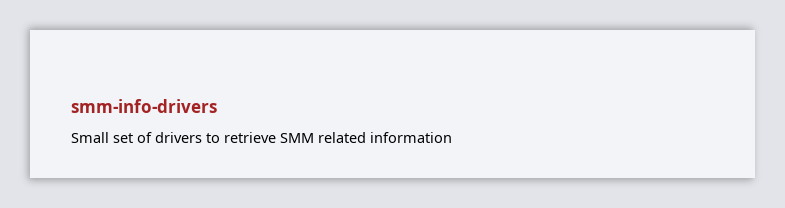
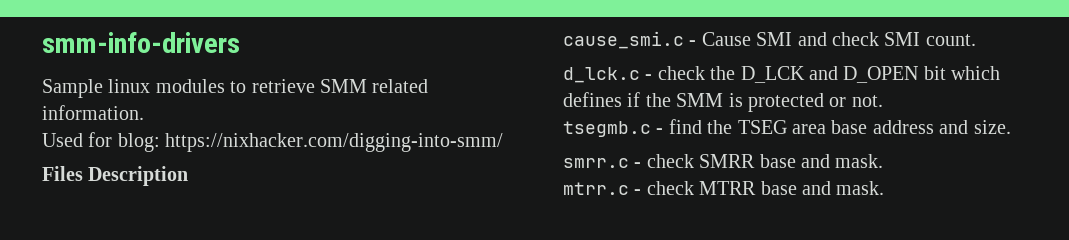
[71,132,452,143] Small set of drivers to retrieve SMM related information -> [42,79,429,98] [42,105,144,120] [42,132,504,152] [42,166,189,186] [563,31,976,49] [563,66,1001,83] [563,92,883,112] [563,119,1011,137] [563,154,884,168] [563,181,885,195] Sample linux modules to retrieve SMM related information. // Used for blog: https://nixhacker.com/digging-into-smm/ // Files Description // cause_smi.c - Cause SMI and check SMI count. // d_lck.c - check the D_LCK and D_OPEN bit which defines if the SMM is protected or not. // tsegmb.c - find the TSEG area base address and size. // smrr.c - check SMRR base and mask. // mtrr.c - check MTRR base and mask.

